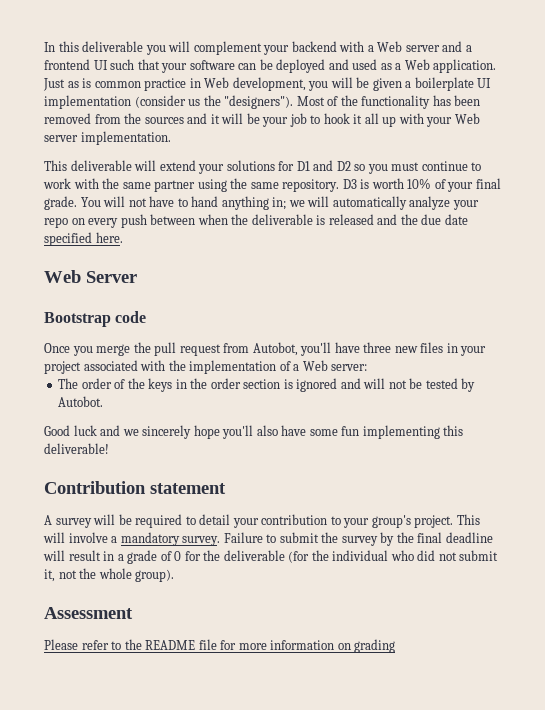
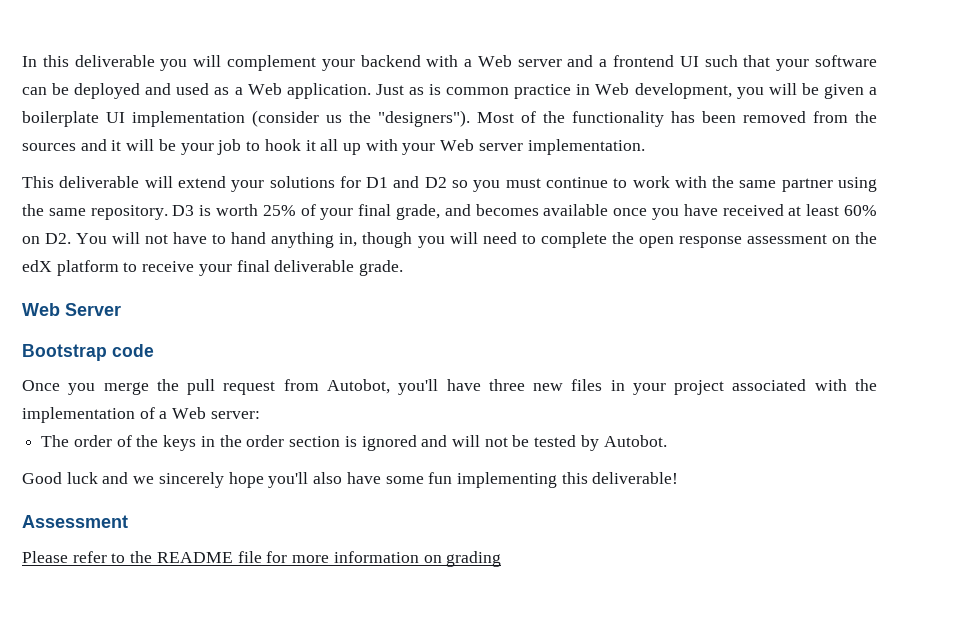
[407,178,432,189] 10% -> [262,205,296,216] 25%
[44,196,77,210] grade. -> [396,204,877,220] [22,233,72,244] grade, and becomes available once you have received at least 60% on D2.
[272,196,479,210] [44,214,468,228] [44,232,123,246] in; we will automatically analyze your repo on every push between when the deliverable is released and the due date specified here. -> [339,232,877,248] [22,260,404,276] in, though you will need to complete the open response assessment on the edX platform to receive your final deliverable grade.
[44,481,226,494] [44,514,480,528] [43,532,493,546] [43,550,499,564] [44,568,175,582] // Contribution statement // A survey will be required to detail your contribution to your group's project. This will involve a mandatory survey. Failure to submit the survey by the final deadline will result in a grade of 0 for the deliverable (for the individual who did not submit it, not the whole group). -> (679, 478) none

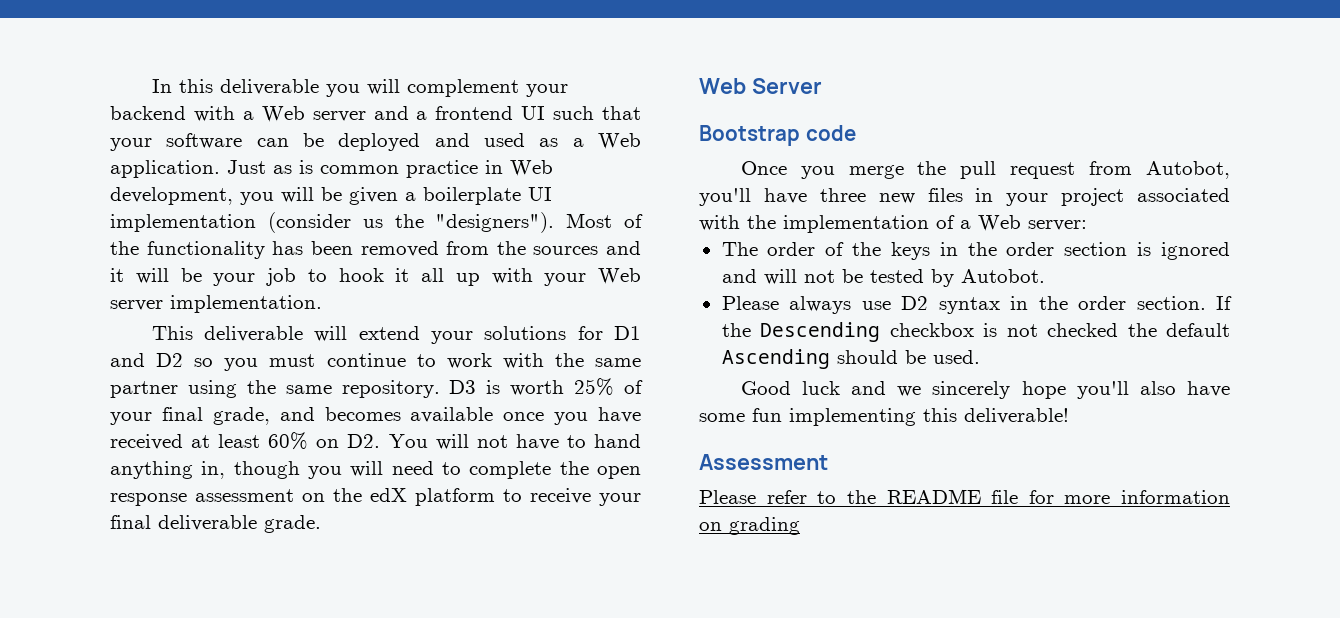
(667, 441) none -> [721,296,1232,314] [721,322,1230,342] [721,349,980,369] // Please always use D2 syntax in the order section. If the Descending checkbox is not checked the default Ascending should be used.

